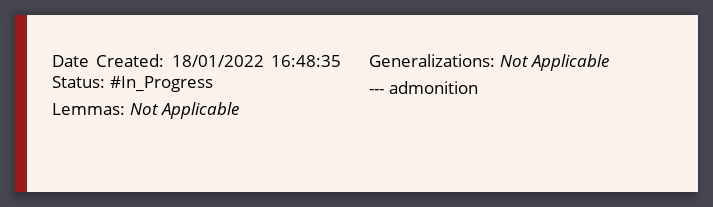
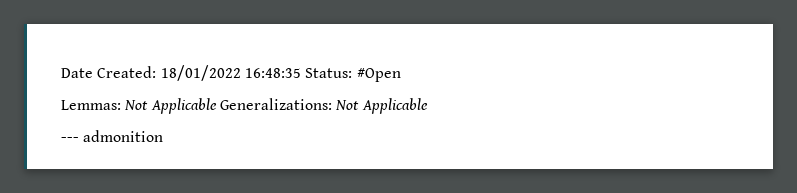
[109,76,213,92] #In_Progress -> [356,68,401,82] #Open

